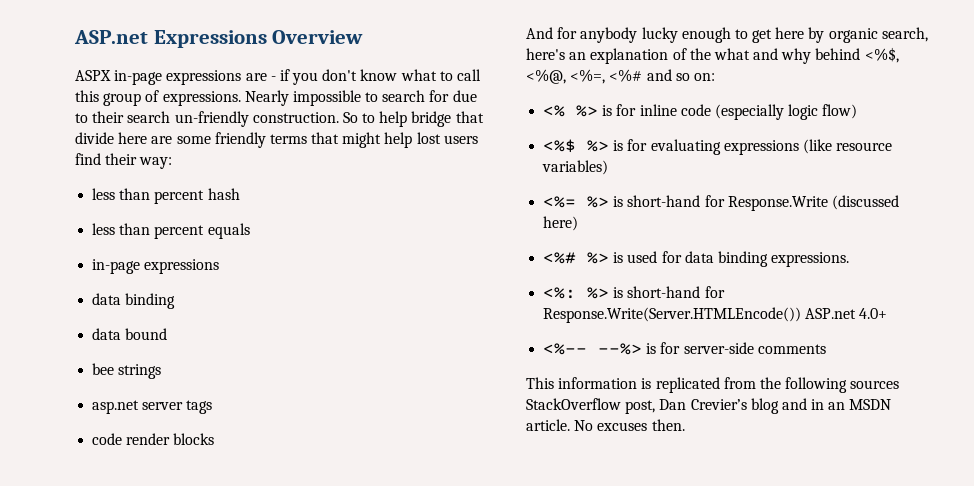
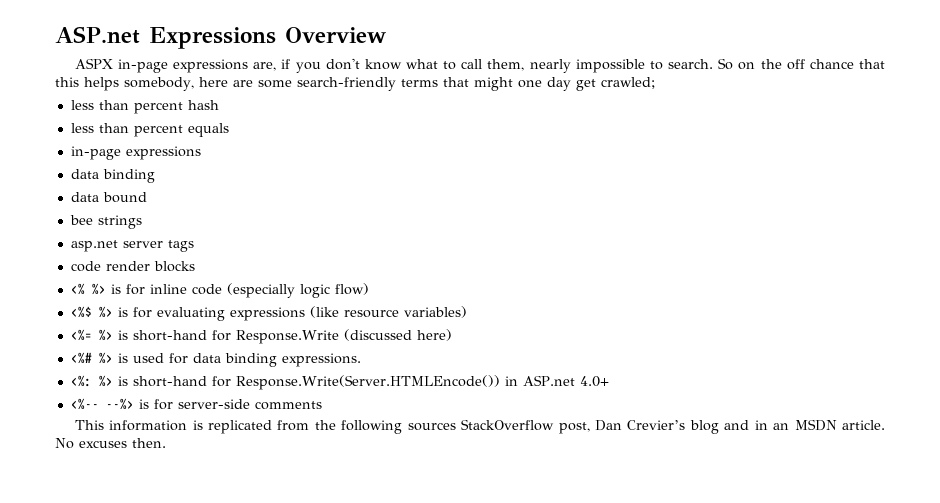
[245,73,276,81] are - -> [253,62,277,71] are,
[75,90,477,106] [75,111,484,127] [75,132,114,144] this group of expressions. Nearly impossible to search for due to their search un-friendly construction. So to help bridge that divide -> [487,58,886,73] [55,77,194,91] them, nearly impossible to search. So on the off chance that this helps somebody,
[214,132,266,148] friendly -> [296,77,396,91] search-friendly
[384,132,478,148] [75,153,173,169] help lost users find their way: -> [517,77,655,91] one day get crawled;
[526,27,928,43] [526,47,899,64] [526,69,715,84] // And for anybody lucky enough to get here by organic search, here's an explanation of the what and why behind <%$, <%@, <%=, <%# and so on: -> (195, 266) none
(802, 315) none -> [504,376,518,386] in

